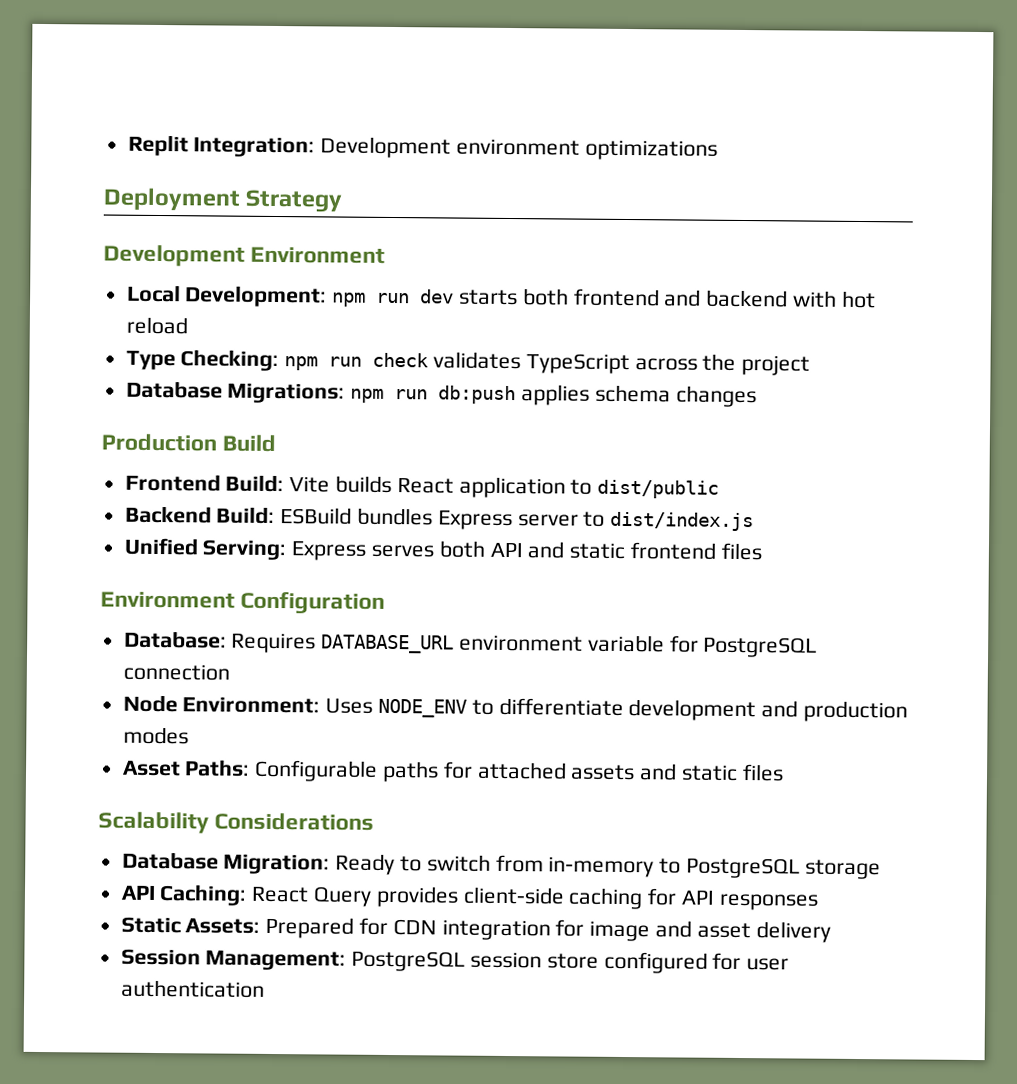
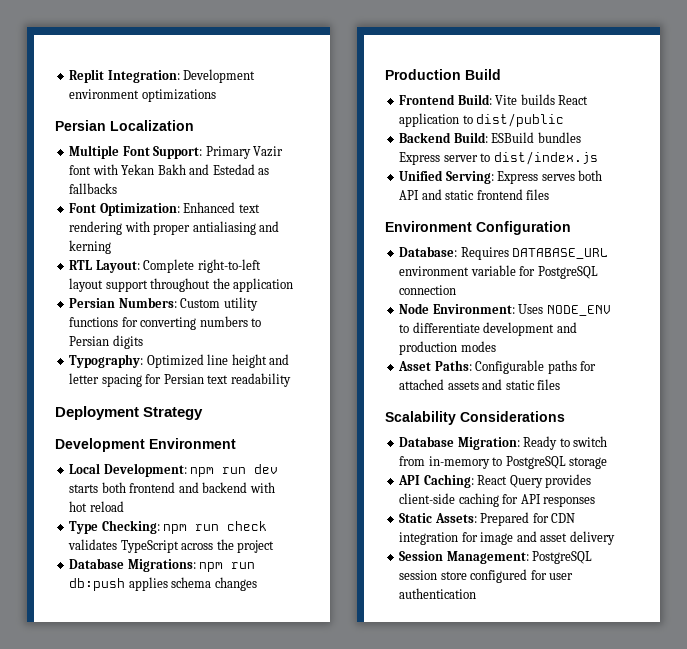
(718, 150) none -> [55,120,194,131] [69,145,284,159] [69,164,270,175] [69,183,118,194] [69,202,260,216] [69,221,280,235] [69,240,112,254] [69,259,261,273] [69,278,294,292] [69,297,258,311] [69,316,262,330] [69,335,143,349] [69,354,290,368] [69,373,291,387] // Persian Localization // Multiple Font Support: Primary Vazir font with Yekan Bakh and Estedad as fallbacks // Font Optimization: Enhanced text rendering with proper antialiasing and kerning // RTL Layout: Complete right-to-left layout support throughout the application // Persian Numbers: Custom utility functions for converting numbers to Persian digits // Typography: Optimized line height and letter spacing for Persian text readability

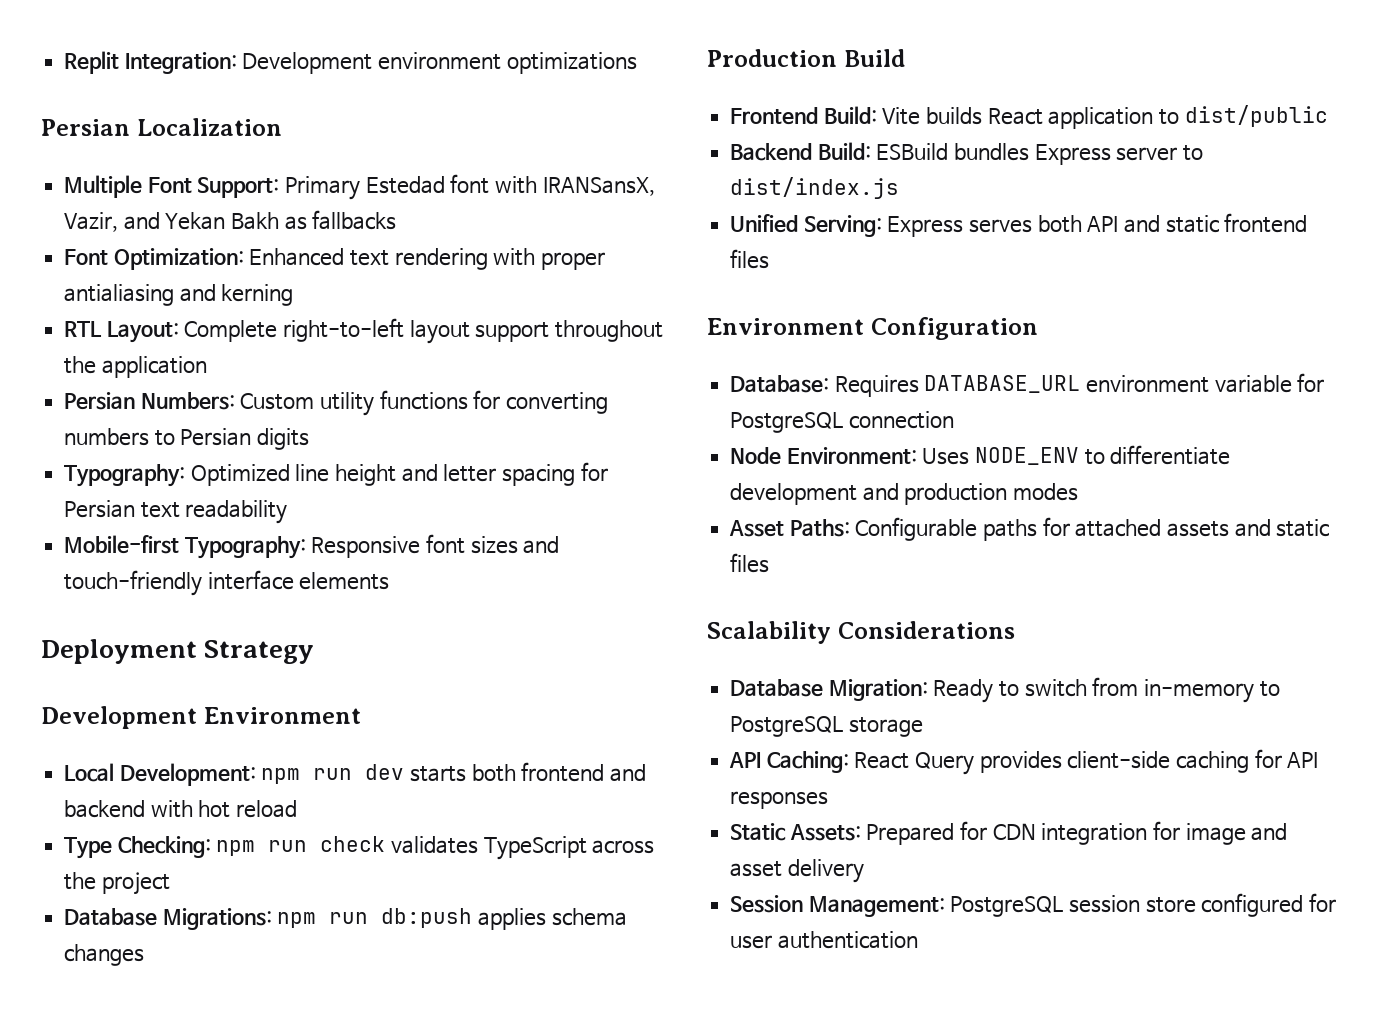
[253,146,284,157] Vazir -> [365,176,445,194] Estedad
[121,164,255,175] Yekan Bakh and Estedad -> [542,176,655,196] [64,212,280,232] IRANSansX, Vazir, and Yekan Bakh
(291, 380) none -> [64,534,560,559] [64,570,390,596] // Mobile-first Typography: Responsive font sizes and touch-friendly interface elements

